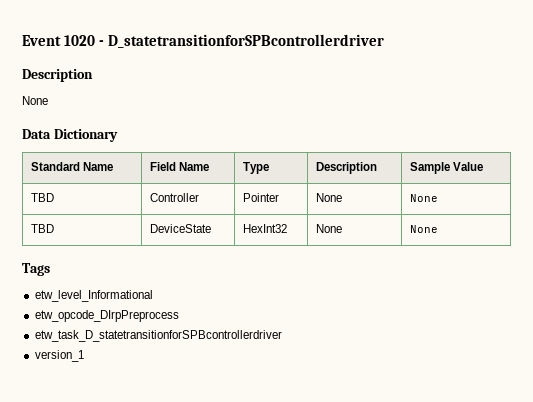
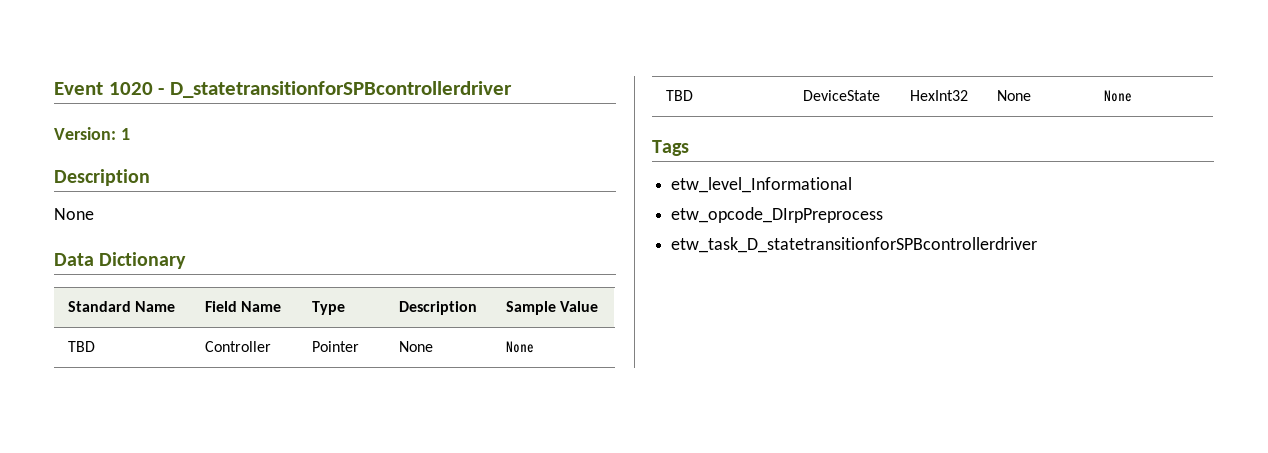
(384, 41) none -> [54,127,130,140] // Version: 1
[34,350,84,362] // version_1 -> (1038, 245) none

